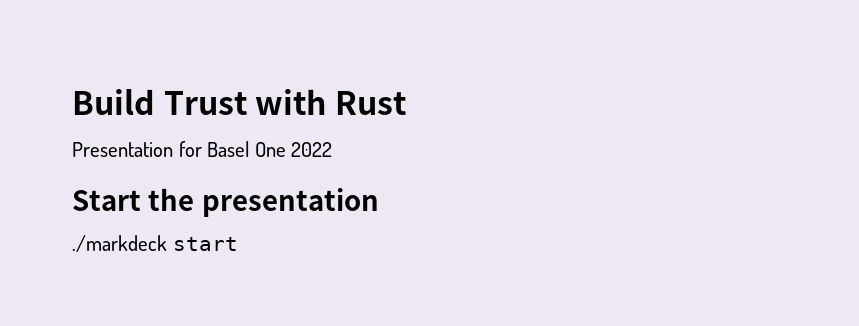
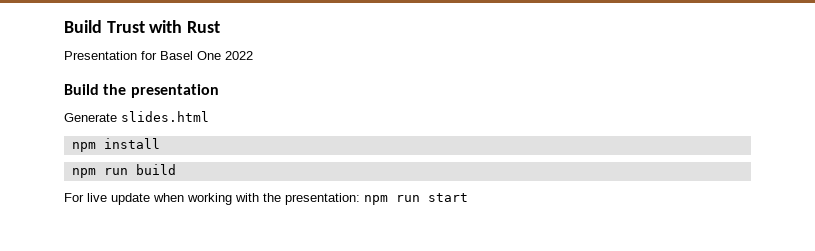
[72,190,141,211] Start -> [64,84,99,95] Build
[72,235,167,252] ./markdeck -> [64,111,209,122] [71,138,160,152] [71,164,176,178] [64,193,420,205] Generate slides.html // npm install // npm run build // For live update when working with the presentation: npm run

